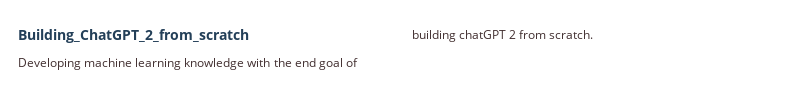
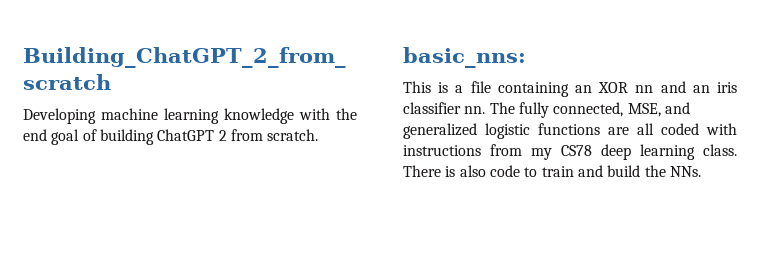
[459,30,507,39] chatGPT -> [157,129,215,141] ChatGPT
(594, 34) none -> [403,47,526,68] [403,81,737,97] [403,102,690,118] [403,123,737,139] [403,144,737,160] [403,165,701,177] // basic_nns: // This is a file containing an XOR nn and an iris classifier nn. The fully connected, MSE, and generalized logistic functions are all coded with instructions from my CS78 deep learning class. There is also code to train and build the NNs.

